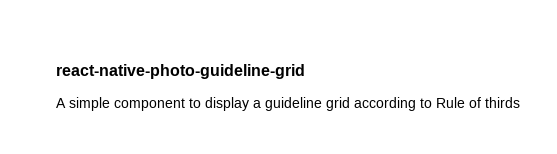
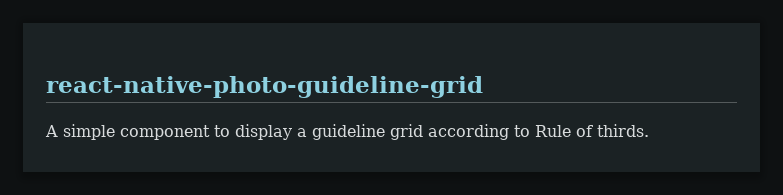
[485,97,520,108] thirds -> [597,124,649,137] thirds.

